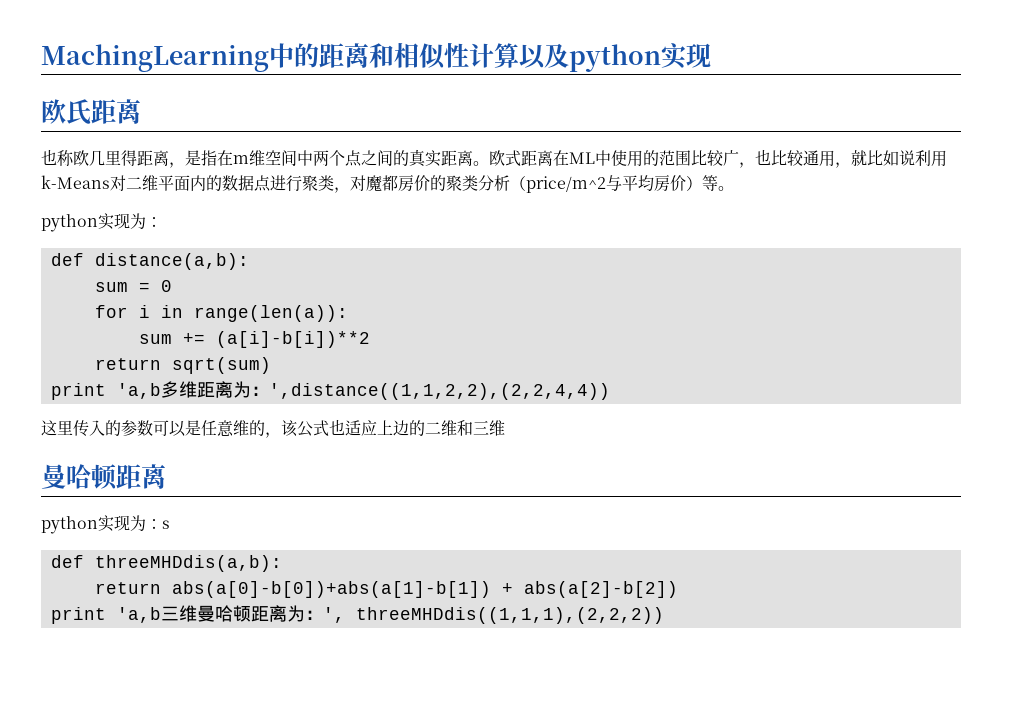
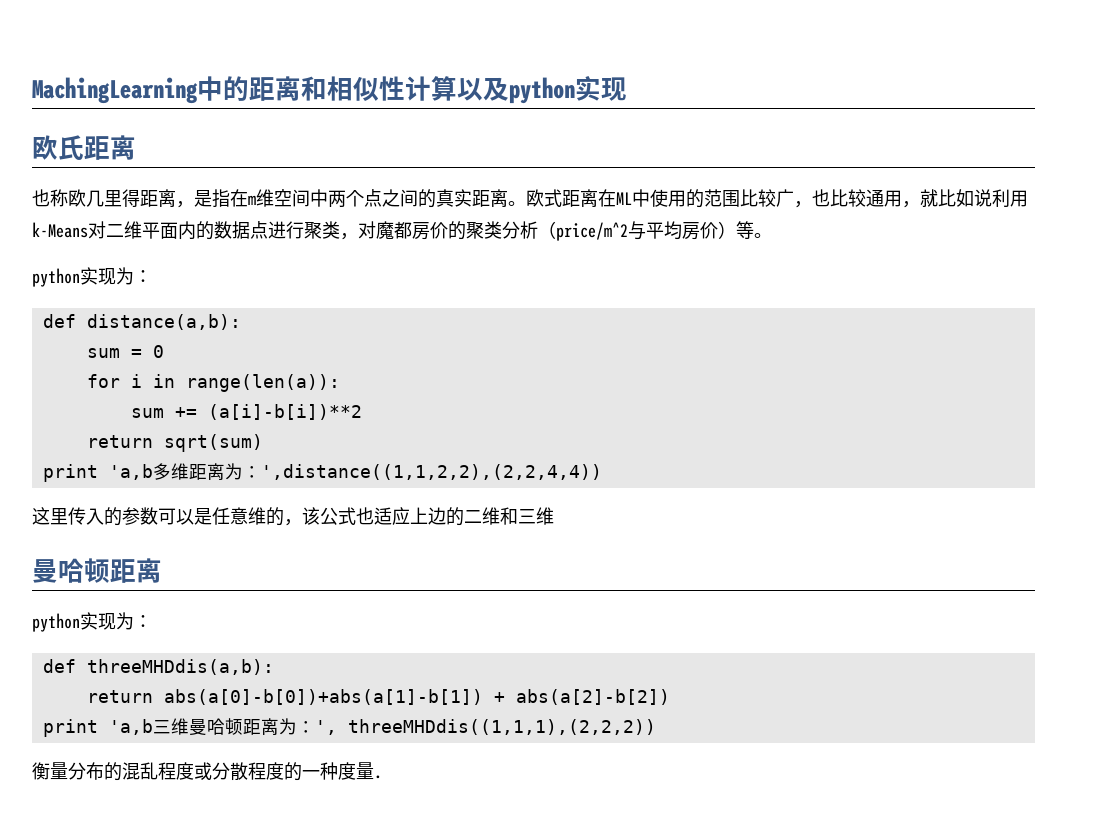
[162,520,170,529] s -> (152, 621) none
(664, 615) none -> [32,762,382,781] // 衡量分布的混乱程度或分散程度的一种度量.

